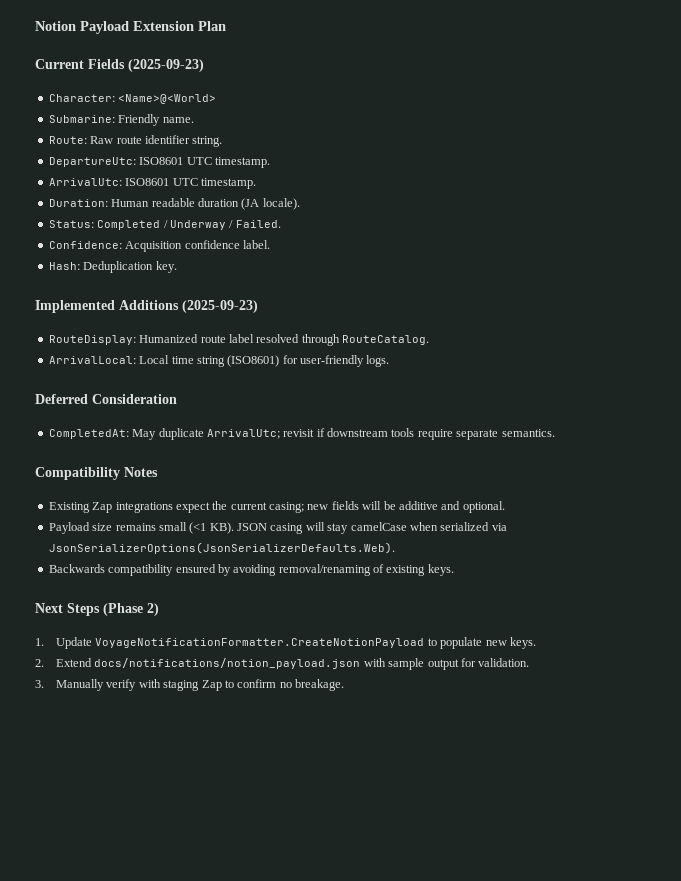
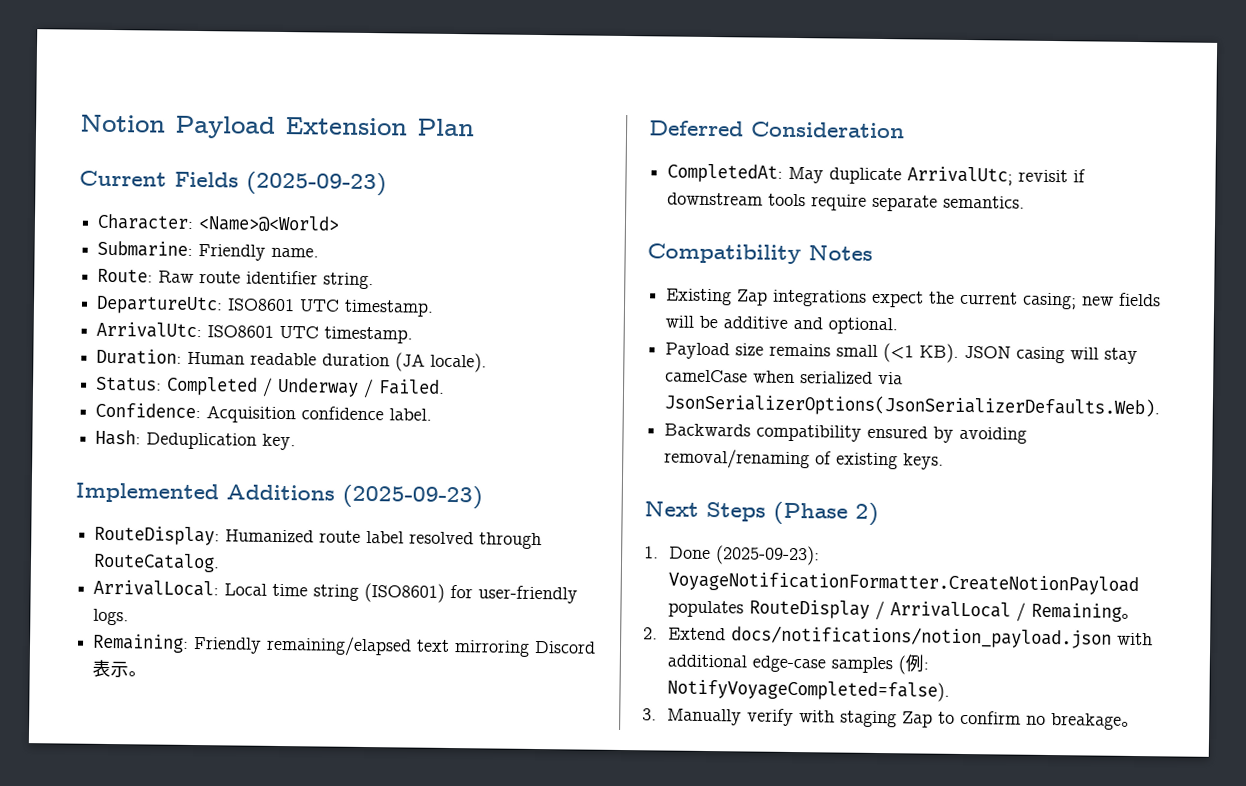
(390, 361) none -> [92,633,597,657] [92,659,148,678] // Remaining: Friendly remaining/elapsed text mirroring Discord表示。
[56,637,536,649] [35,658,530,670] Update VoyageNotificationFormatter.CreateNotionPayload to populate new keys. // 2. Extend docs/notifications/notion_payload.json with sample output for validation. -> [669,545,821,566] [668,571,1140,596] [668,599,1141,622] [643,625,1154,649] [667,654,930,675] [667,679,951,702] Done (2025-09-23): VoyageNotificationFormatter.CreateNotionPayload populates RouteDisplay / ArrivalLocal / Remaining。 // 2. Extend docs/notifications/notion_payload.json with additional edge-case samples (例: NotifyVoyageCompleted=false).
[295,679,345,691] breakage. -> [1051,713,1141,730] breakage。

